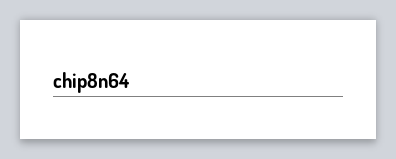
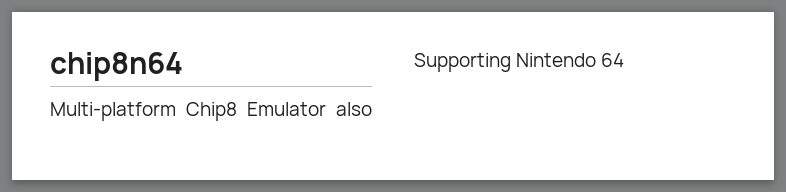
(130, 82) none -> [50,102,372,121] [414,53,625,72] // Multi-platform Chip8 Emulator also Supporting Nintendo 64

